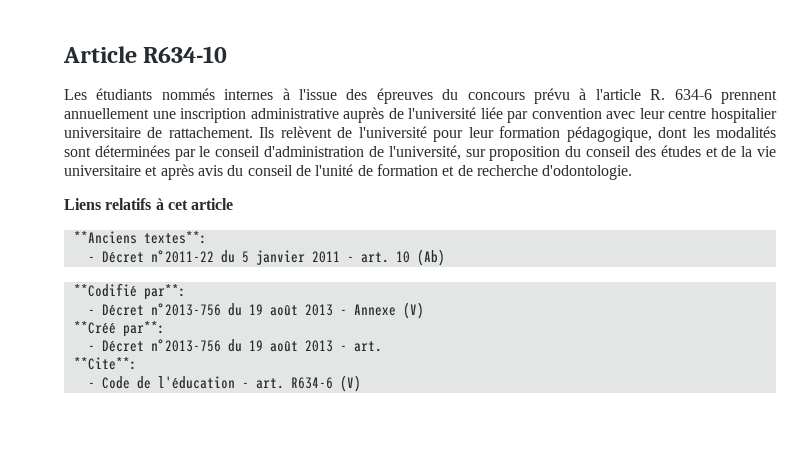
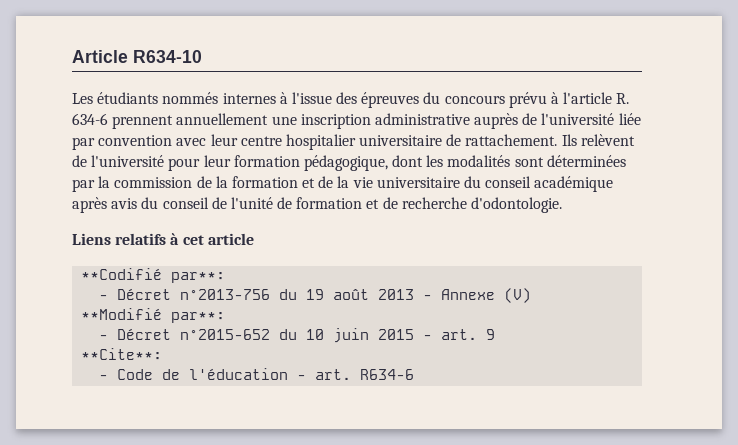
[199,145,701,161] le conseil d'administration de l'université, sur proposition du conseil des études -> [98,176,298,188] la commission de la formation
[145,166,158,176] et -> [464,176,614,192] du conseil académique
[73,231,207,244] [87,249,445,266] // **Anciens textes**: // - Décret n°2011-22 du 5 janvier 2011 - art. 10 (Ab) -> (254, 239) none
[73,321,165,337] [87,339,382,352] **Créé par**: // - Décret n°2013-756 du 19 août 2013 - art. -> [81,308,226,323] [99,328,496,343] **Modifié par**: // - Décret n°2015-652 du 10 juin 2015 - art. 9
[339,375,361,392] (V) -> (415, 374) none

